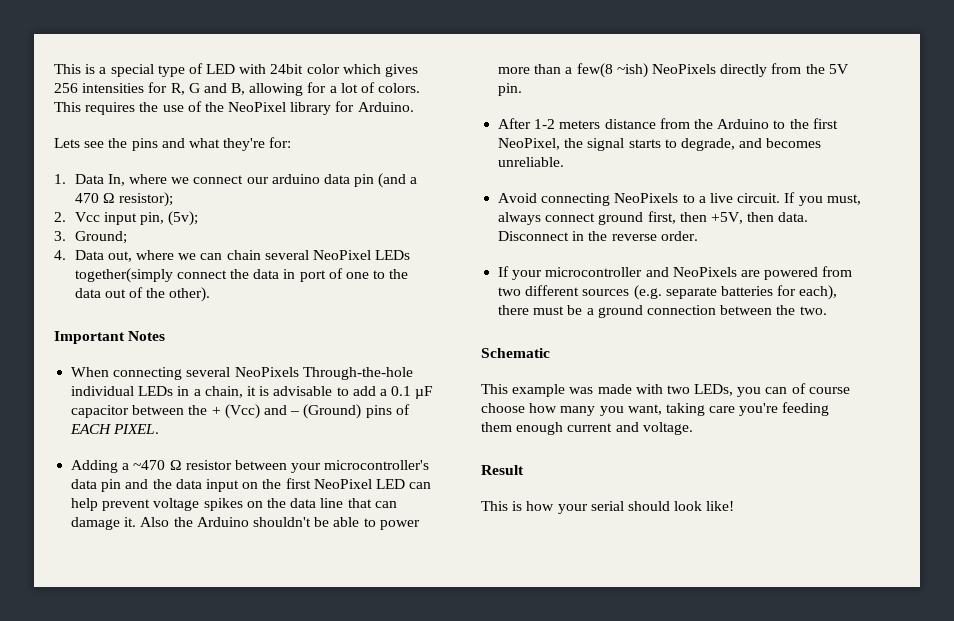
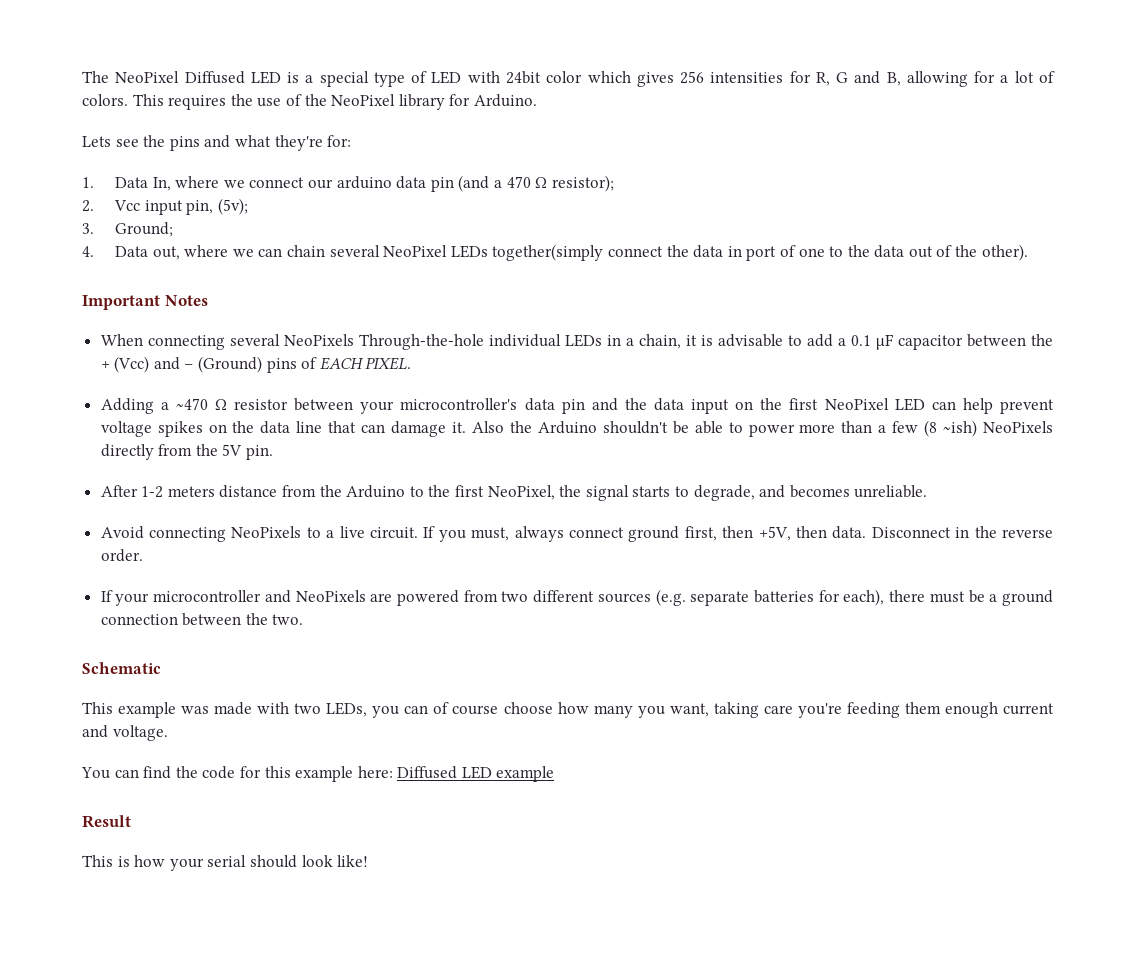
[54,64,81,74] This -> [82,71,281,84] The NeoPixel Diffused LED
[576,63,613,78] few(8 -> [892,420,938,437] few (8
(693, 428) none -> [81,766,555,782] // You can find the code for this example here: Diffused LED example

